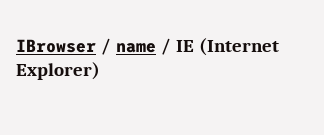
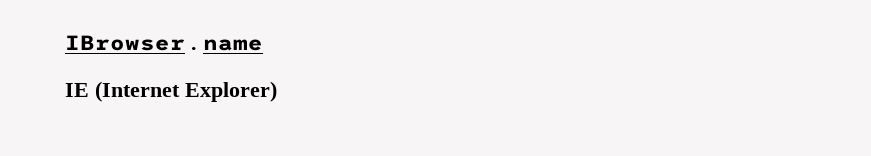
[100,38,111,55] / -> [191,47,197,50] .
[160,38,171,55] / -> (263, 45) //

